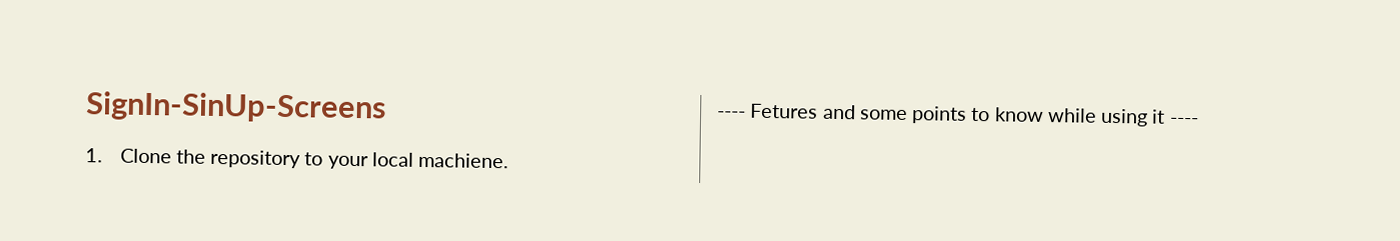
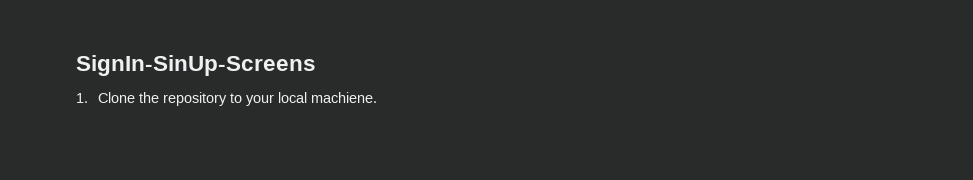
[717,103,1199,127] // ---- Fetures and some points to know while using it ---- -> (377, 97) none

